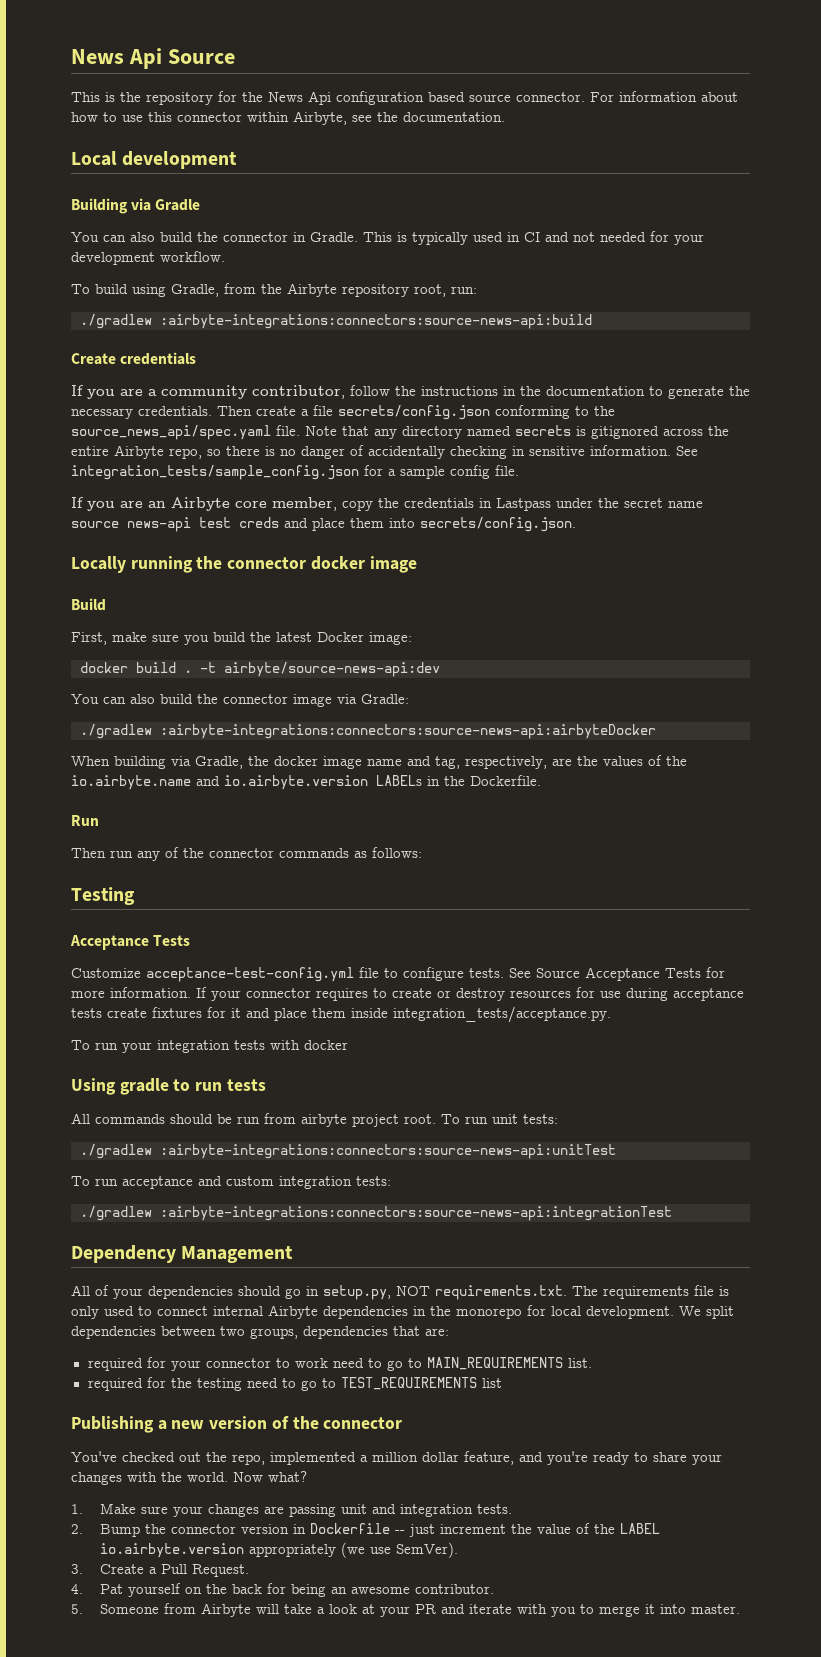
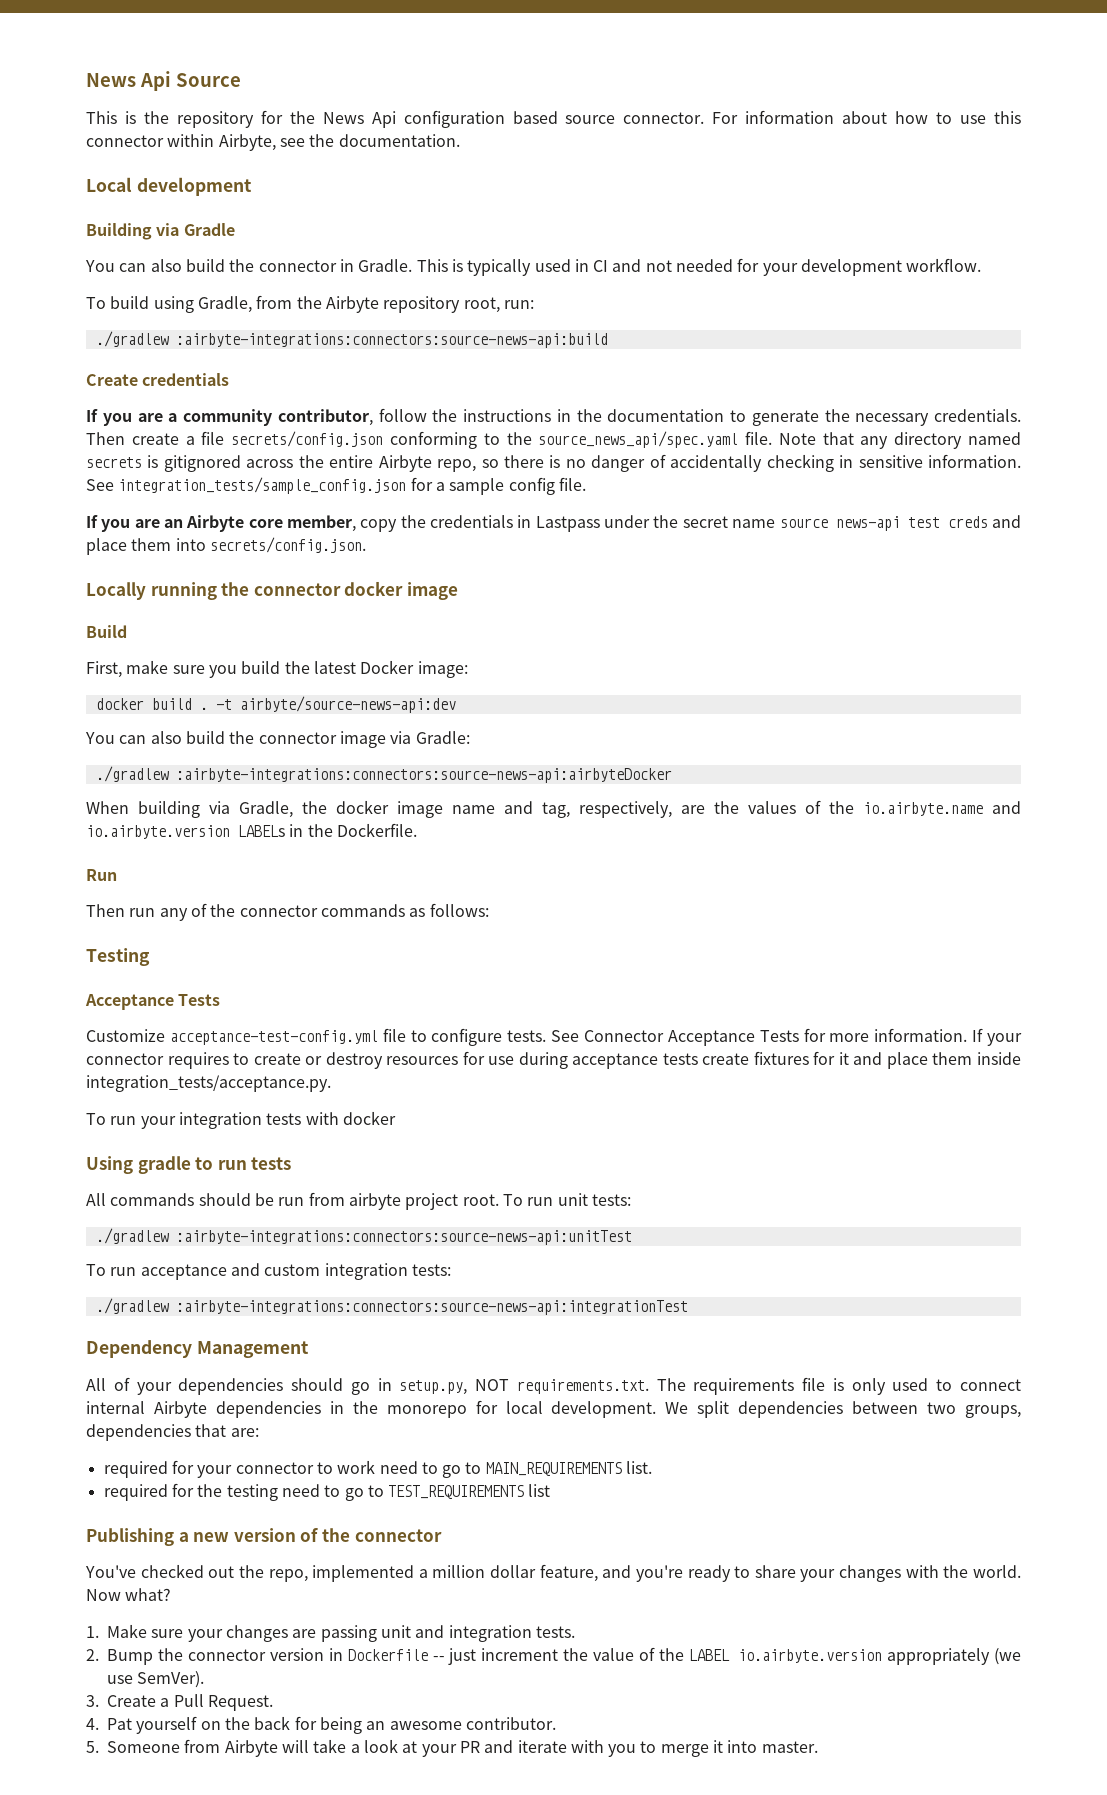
[536,968,580,978] Source -> [583,1030,664,1042] Connector

